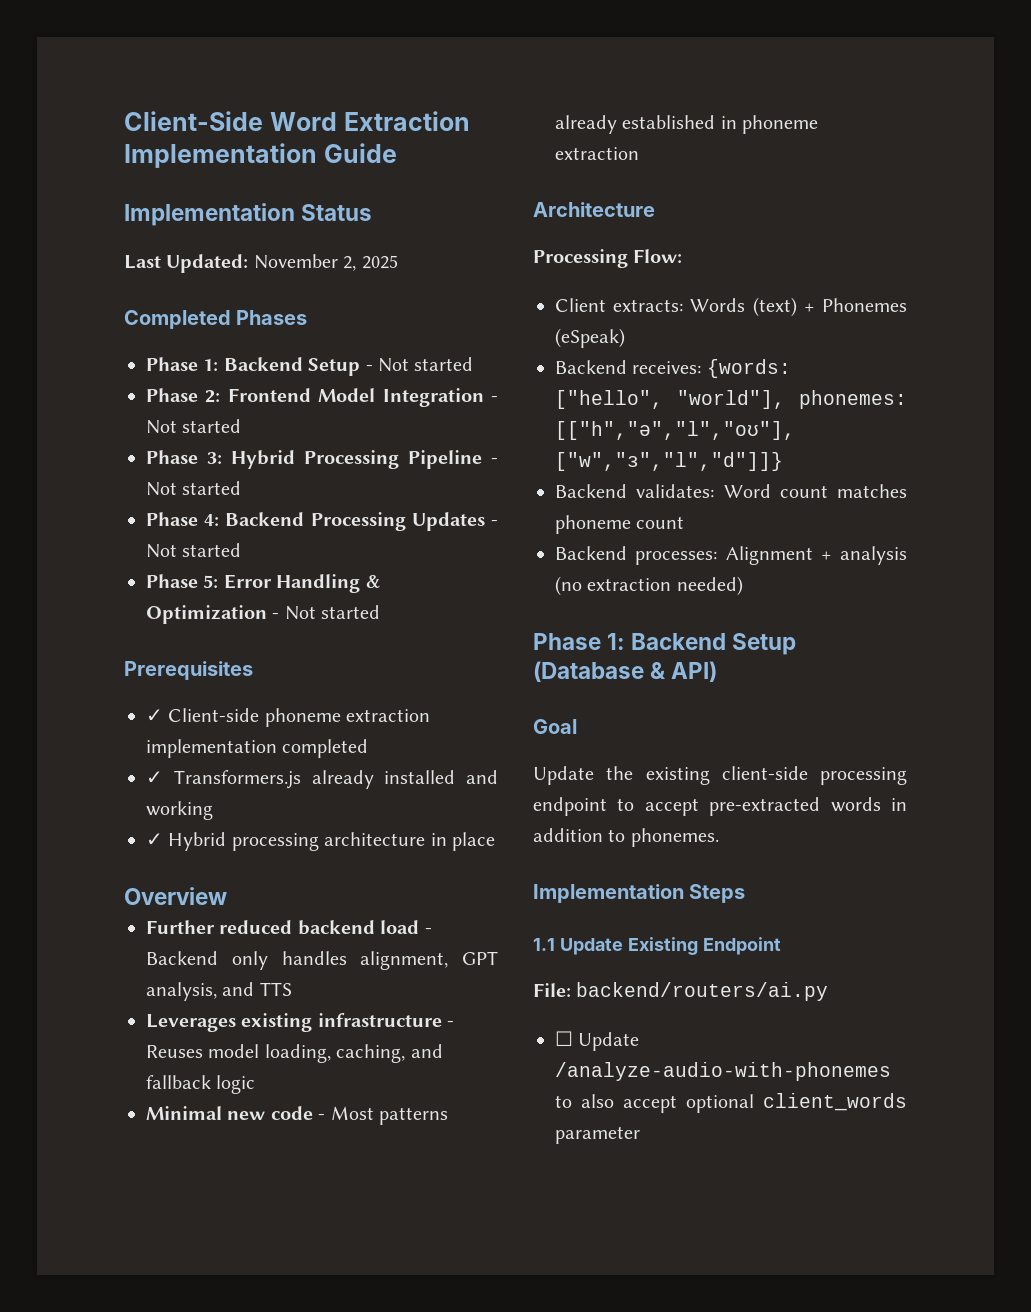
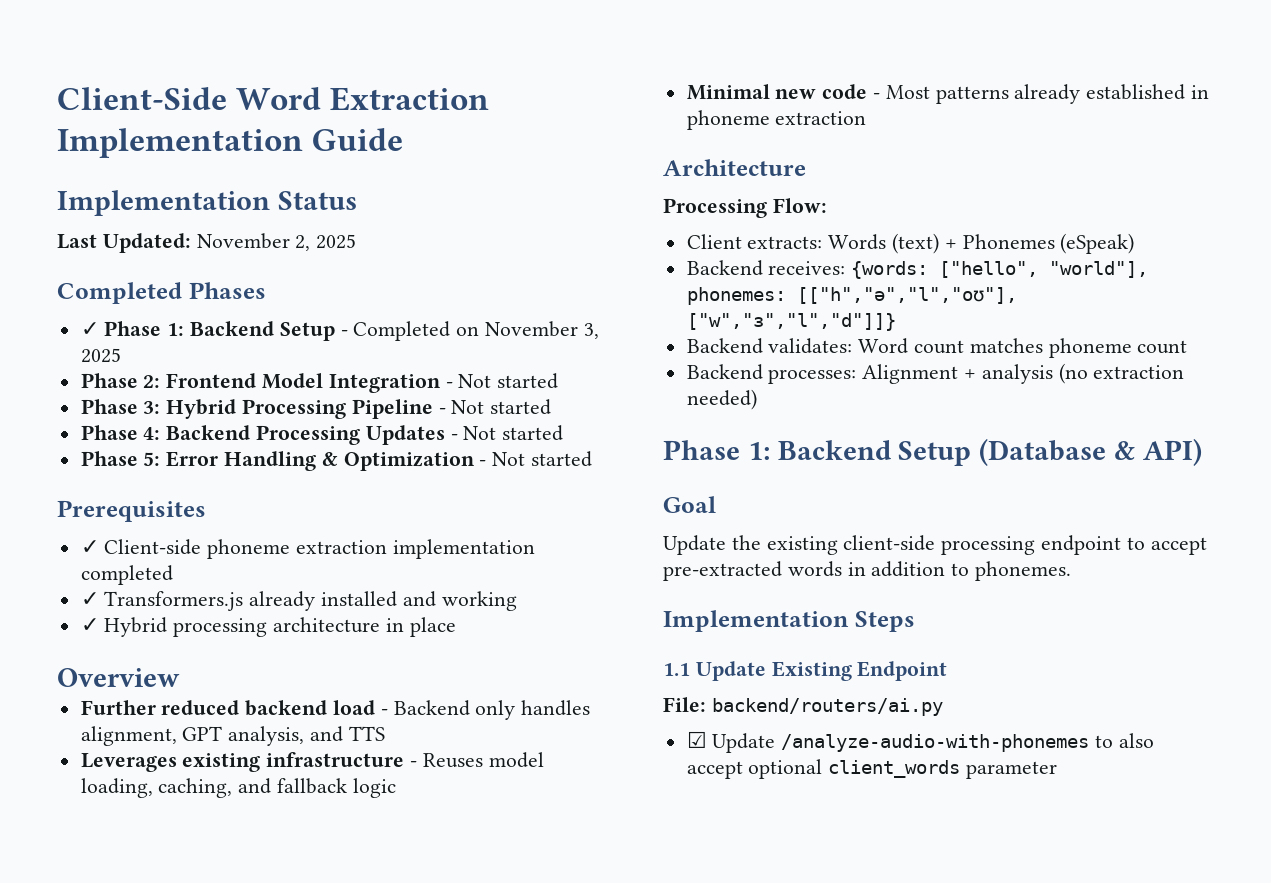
(308, 317) none -> [80,322,99,336] ✓
[378,357,474,372] Not started -> [353,321,599,341] [80,348,121,363] Completed on November 3, 2025
[555,1031,573,1046] ☐ -> [686,731,707,748] ☑

